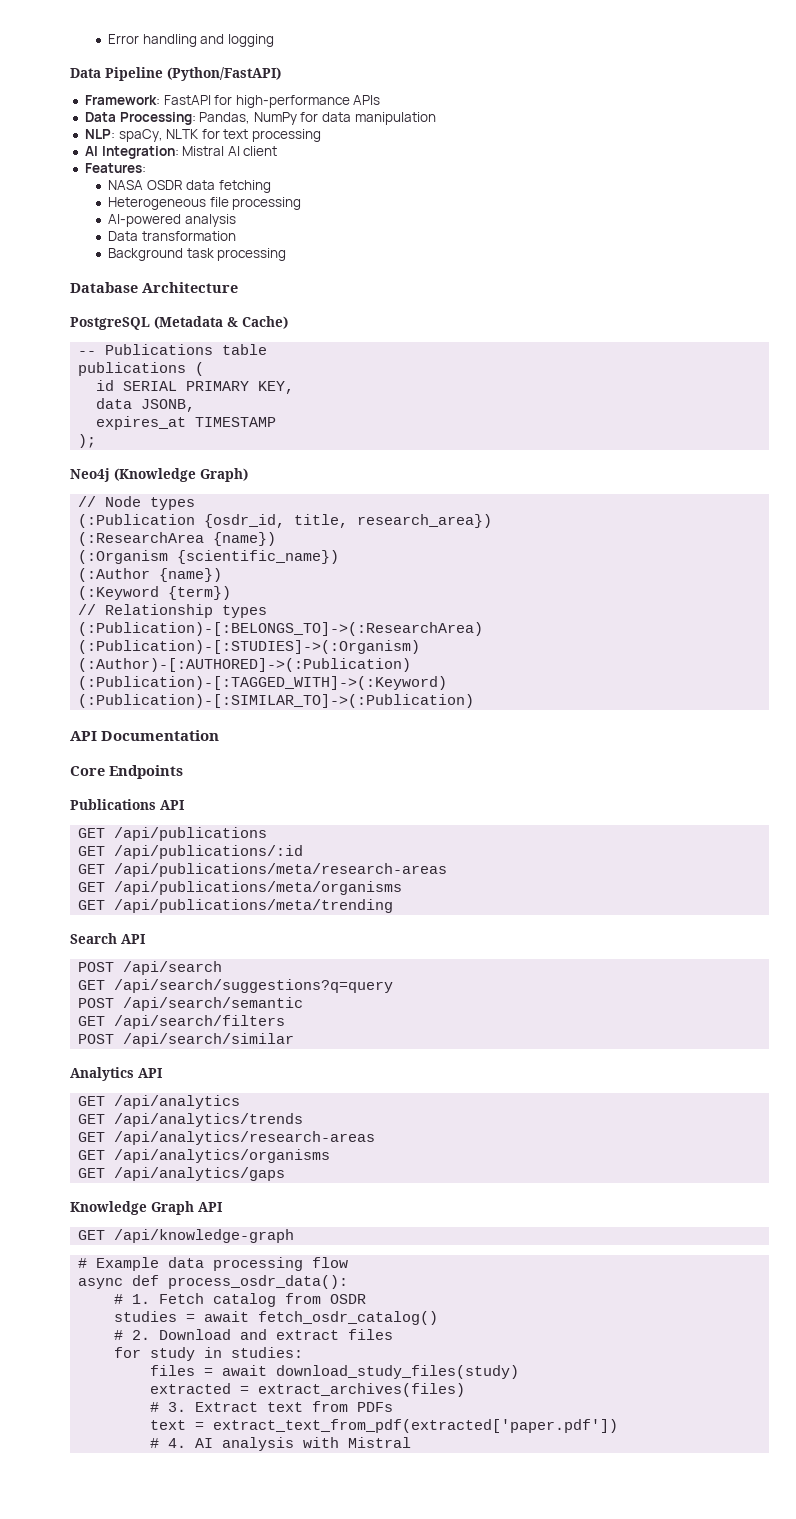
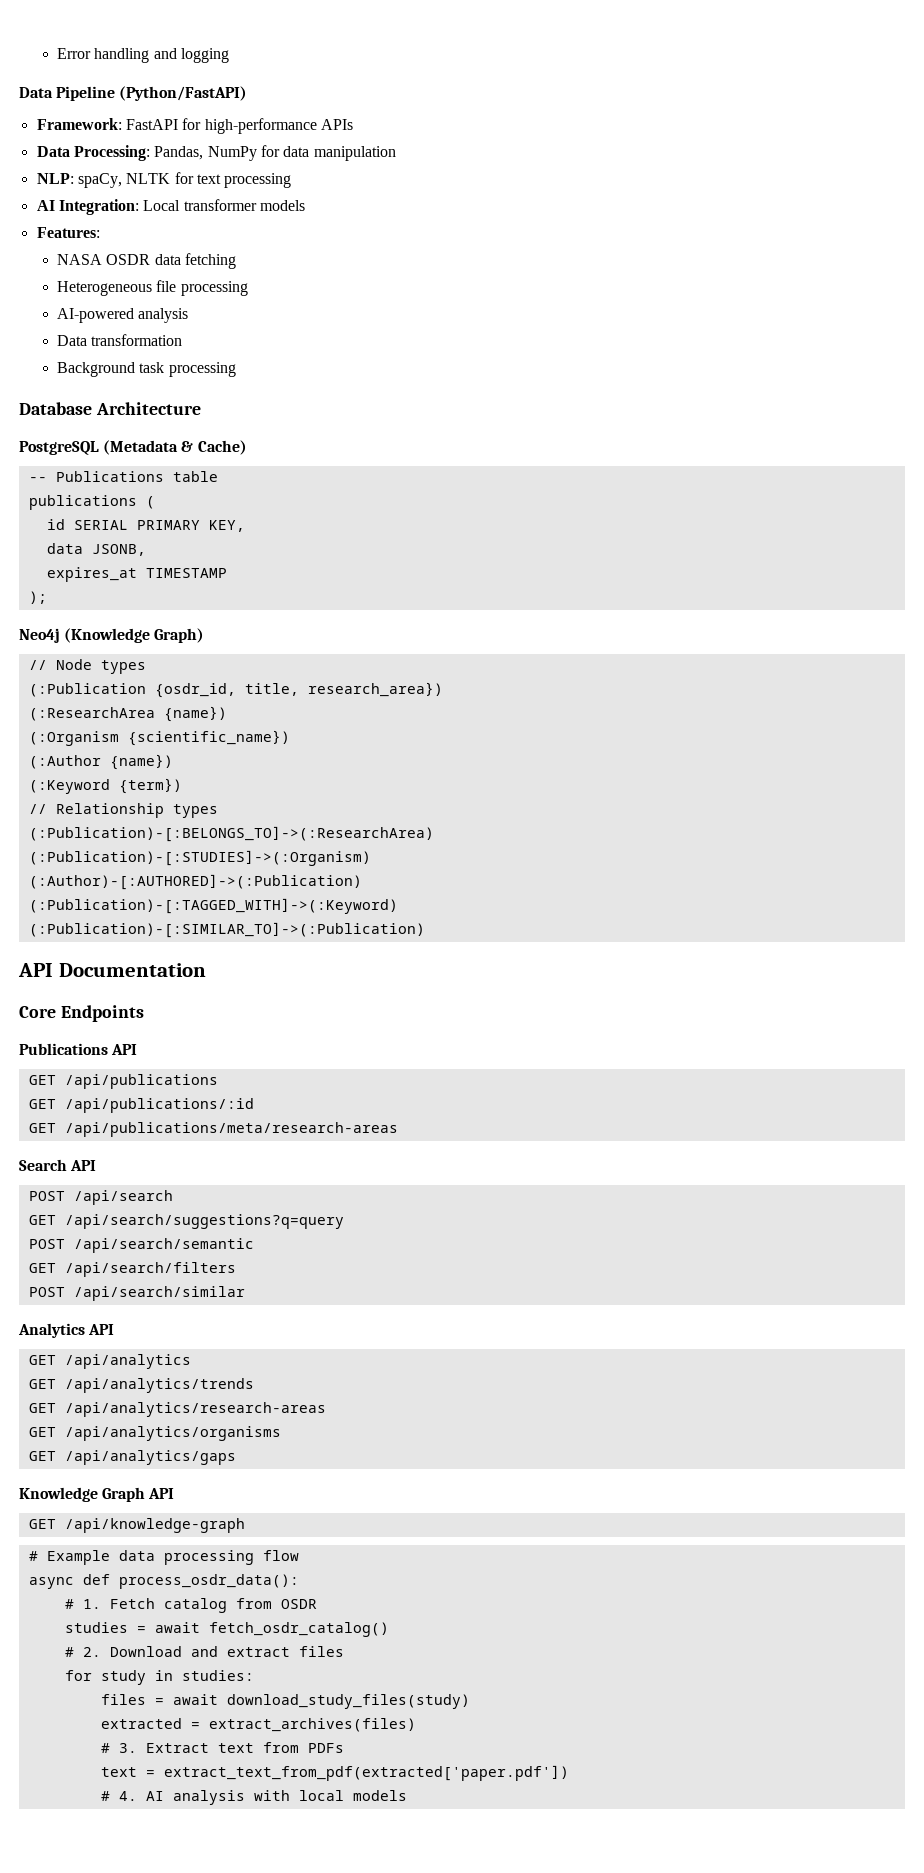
[182,146,278,156] Mistral AI client -> [143,199,305,211] Local transformer models
[78,881,403,895] [78,899,394,913] // GET /api/publications/meta/organisms // GET /api/publications/meta/trending -> (398, 1129) none
[348,1437,412,1448] Mistral -> [298,1790,407,1801] local models

